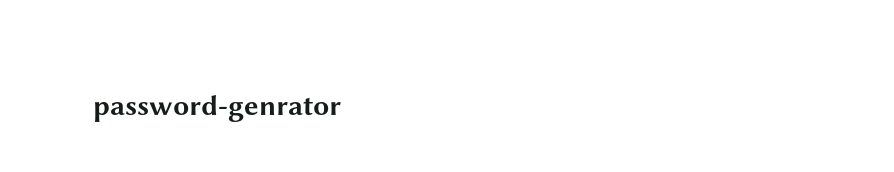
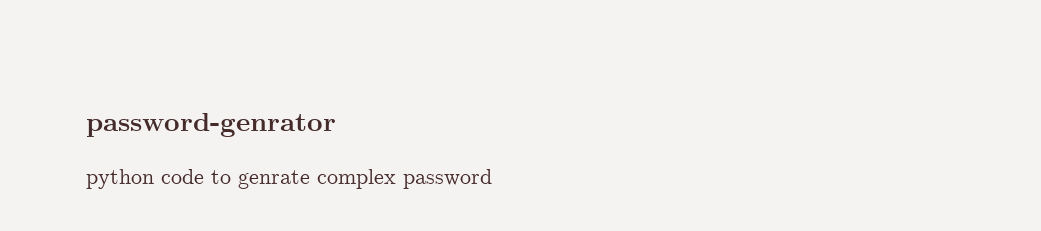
(341, 108) none -> [86,169,492,189] // python code to genrate complex password

